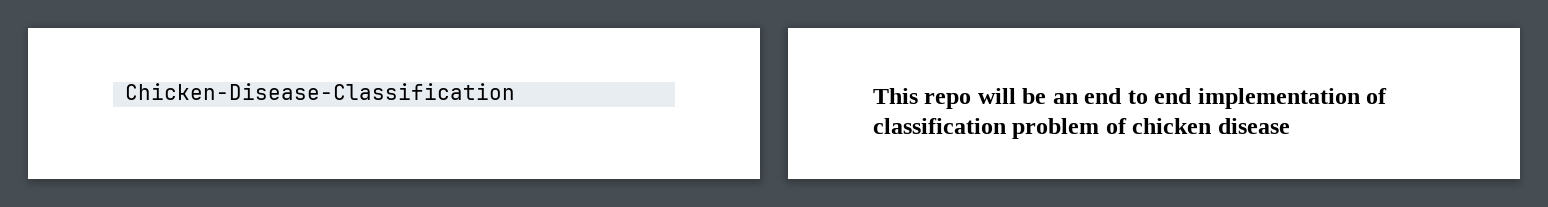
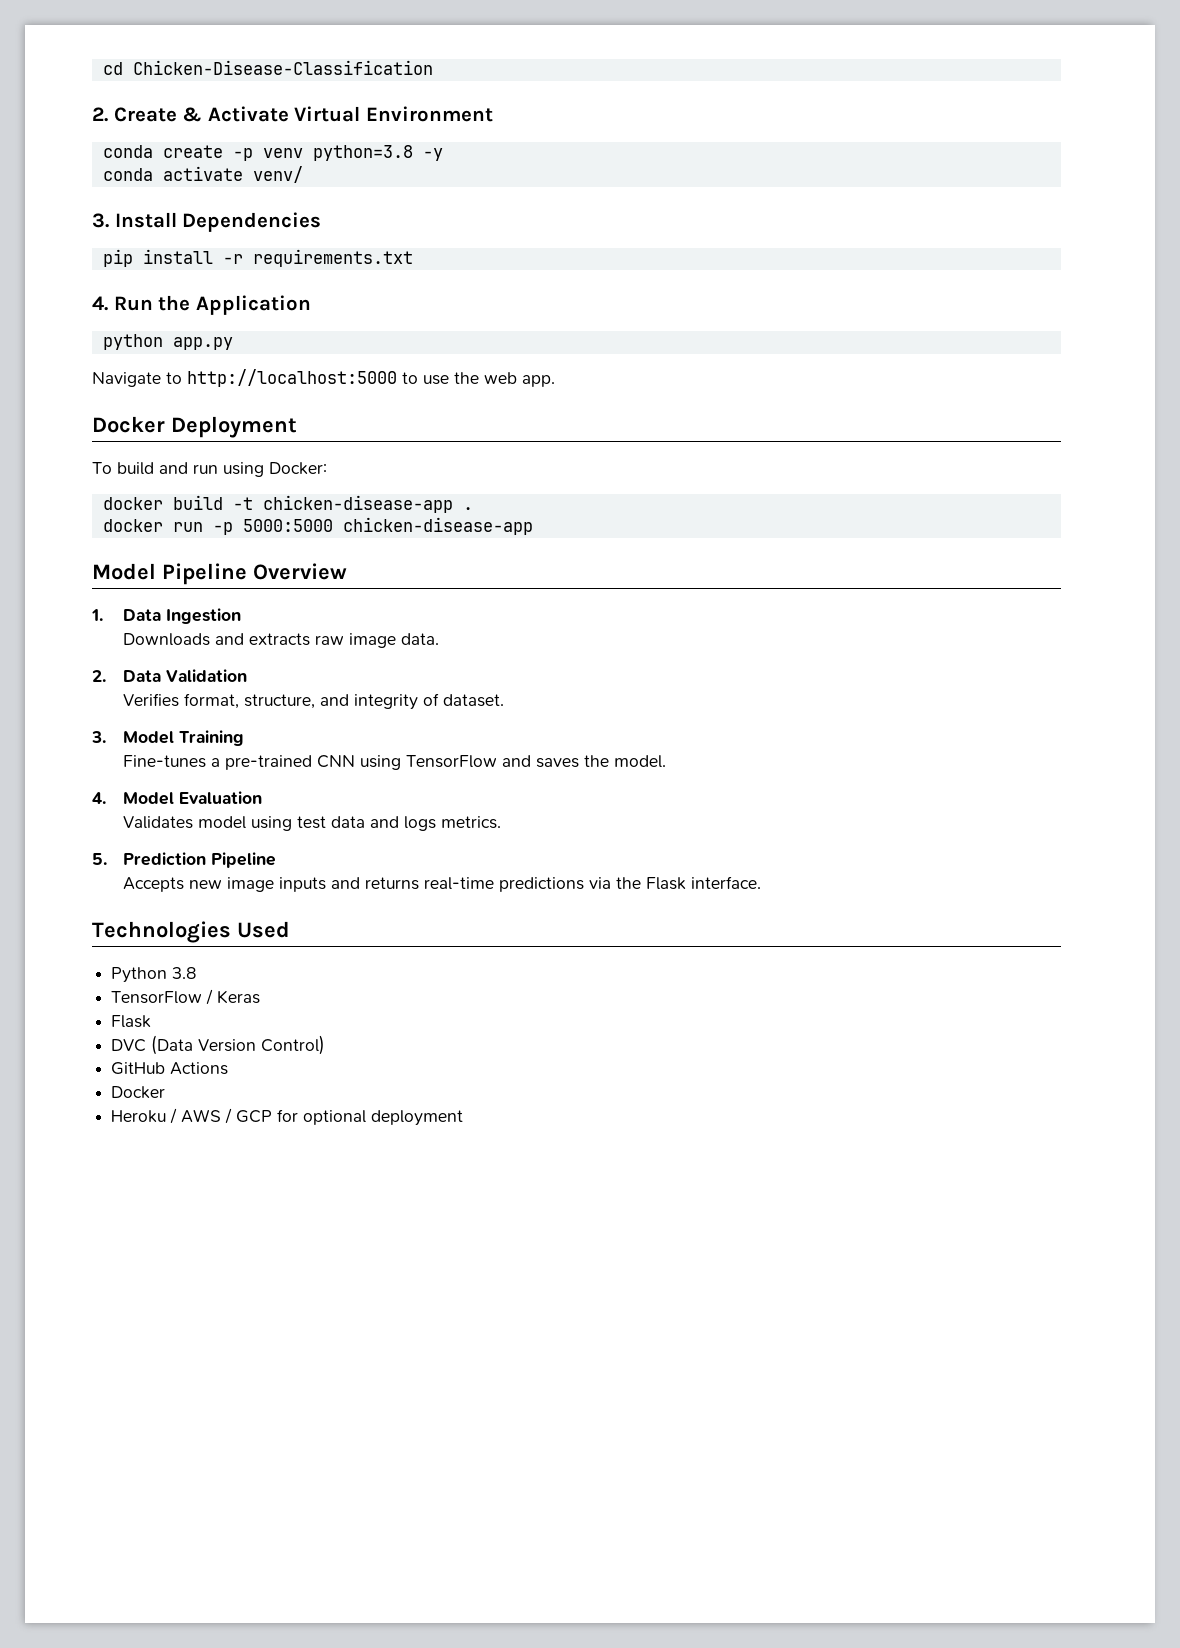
(125, 91) none -> [102,62,123,75] cd
[873,88,1388,109] [873,118,1290,139] This repo will be an end to end implementation of classification problem of chicken disease -> [92,106,493,122] [102,145,443,161] [102,166,303,183] [92,212,322,232] [102,249,413,267] [92,295,311,315] [102,334,233,350] [92,369,555,387] [92,416,297,438] [92,462,327,477] [102,495,473,513] [102,517,533,535] [92,563,347,585] [91,608,242,624] [123,633,440,648] [92,669,248,682] [123,693,505,710] [91,730,245,746] [123,755,667,770] [92,791,263,805] [123,816,502,831] [92,852,277,868] [123,876,762,892] [92,921,290,943] [111,967,198,983] [111,989,261,1005] [111,1015,152,1028] [111,1035,326,1055] [111,1062,229,1075] [111,1086,166,1099] [111,1108,464,1126] 2. Create & Activate Virtual Environment // conda create -p venv python=3.8 -y // conda activate venv/ // 3. Install Dependencies // pip install -r requirements.txt // 4. Run the Application // python app.py // Navigate to http://localhost:5000 to use the web app. // Docker Deployment // To build and run using Docker: // docker build -t chicken-disease-app . // docker run -p 5000:5000 chicken-disease-app // Model Pipeline Overview // 1. Data Ingestion // Downloads and extracts raw image data. // 2. Data Validation // Verifies format, structure, and integrity of dataset. // 3. Model Training // Fine-tunes a pre-trained CNN using TensorFlow and saves the model. // 4. Model Evaluation // Validates model using test data and logs metrics. // 5. Prediction Pipeline // Accepts new image inputs and returns real-time predictions via the Flask interface. // Technologies Used // Python 3.8 // TensorFlow / Keras // Flask // DVC (Data Version Control) // GitHub Actions // Docker // Heroku / AWS / GCP for optional deployment

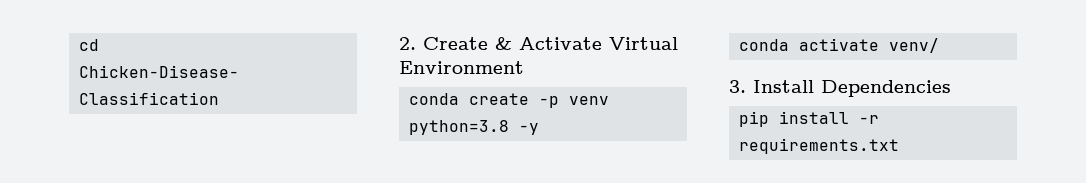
[92,295,311,315] [102,334,233,350] [92,369,555,387] [92,416,297,438] [92,462,327,477] [102,495,473,513] [102,517,533,535] [92,563,347,585] [91,608,242,624] [123,633,440,648] [92,669,248,682] [123,693,505,710] [91,730,245,746] [123,755,667,770] [92,791,263,805] [123,816,502,831] [92,852,277,868] [123,876,762,892] [92,921,290,943] [111,967,198,983] [111,989,261,1005] [111,1015,152,1028] [111,1035,326,1055] [111,1062,229,1075] [111,1086,166,1099] [111,1108,464,1126] // 4. Run the Application // python app.py // Navigate to http://localhost:5000 to use the web app. // Docker Deployment // To build and run using Docker: // docker build -t chicken-disease-app . // docker run -p 5000:5000 chicken-disease-app // Model Pipeline Overview // 1. Data Ingestion // Downloads and extracts raw image data. // 2. Data Validation // Verifies format, structure, and integrity of dataset. // 3. Model Training // Fine-tunes a pre-trained CNN using TensorFlow and saves the model. // 4. Model Evaluation // Validates model using test data and logs metrics. // 5. Prediction Pipeline // Accepts new image inputs and returns real-time predictions via the Flask interface. // Technologies Used // Python 3.8 // TensorFlow / Keras // Flask // DVC (Data Version Control) // GitHub Actions // Docker // Heroku / AWS / GCP for optional deployment -> (899, 146) none

